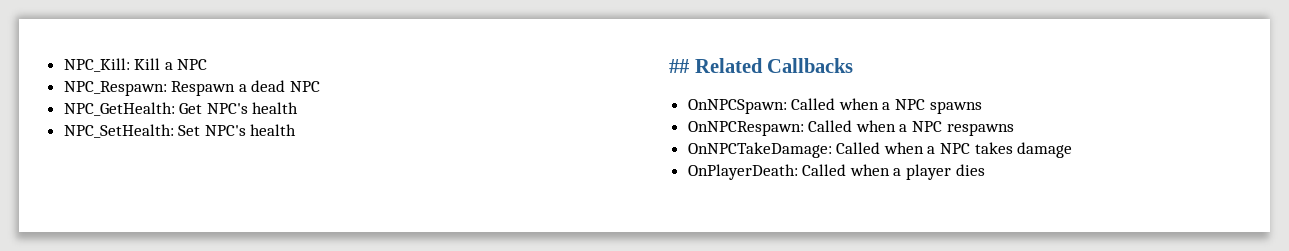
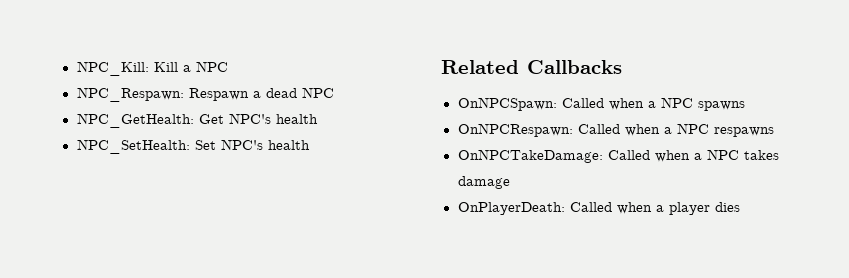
[669,59,689,73] ## -> (310, 145) none

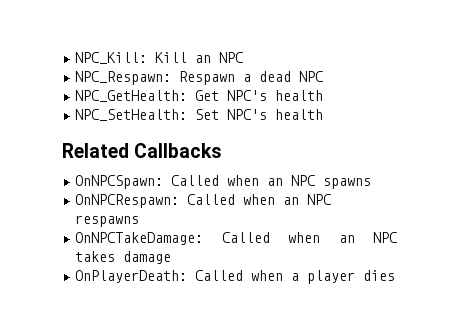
[182,65,191,72] a -> [195,55,212,63] an
[647,101,656,108] a -> [267,178,284,186] an
[663,127,672,134] a -> [283,197,300,205] an
[693,153,702,160] a -> [338,235,355,243] an

